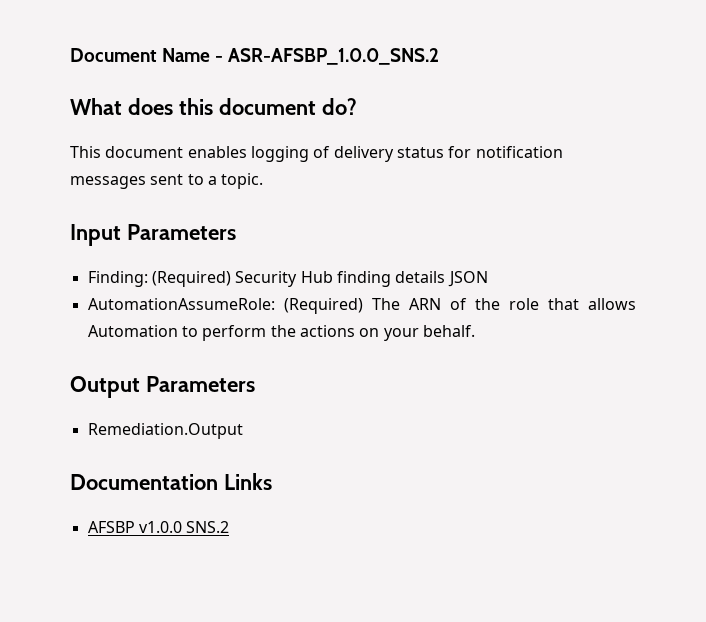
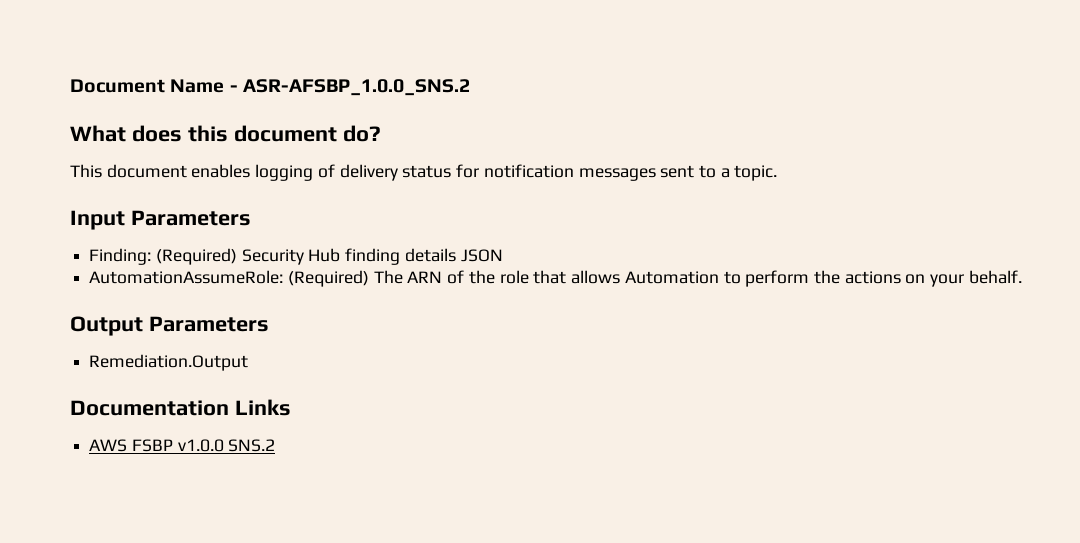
[87,521,135,533] AFSBP -> [89,439,173,452] AWS FSBP

